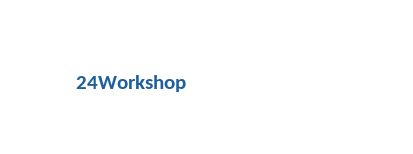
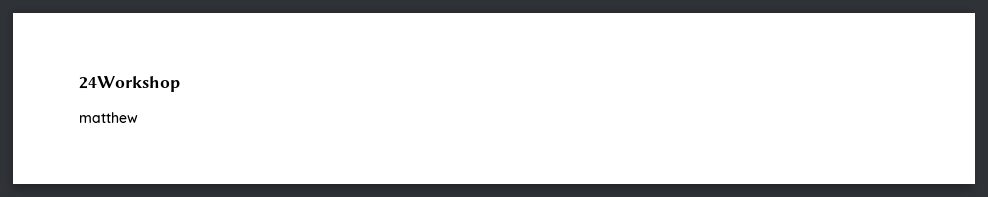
(186, 83) none -> [79,112,138,123] // matthew

